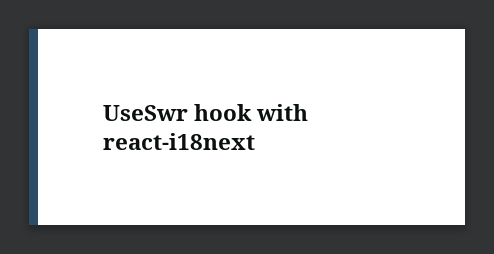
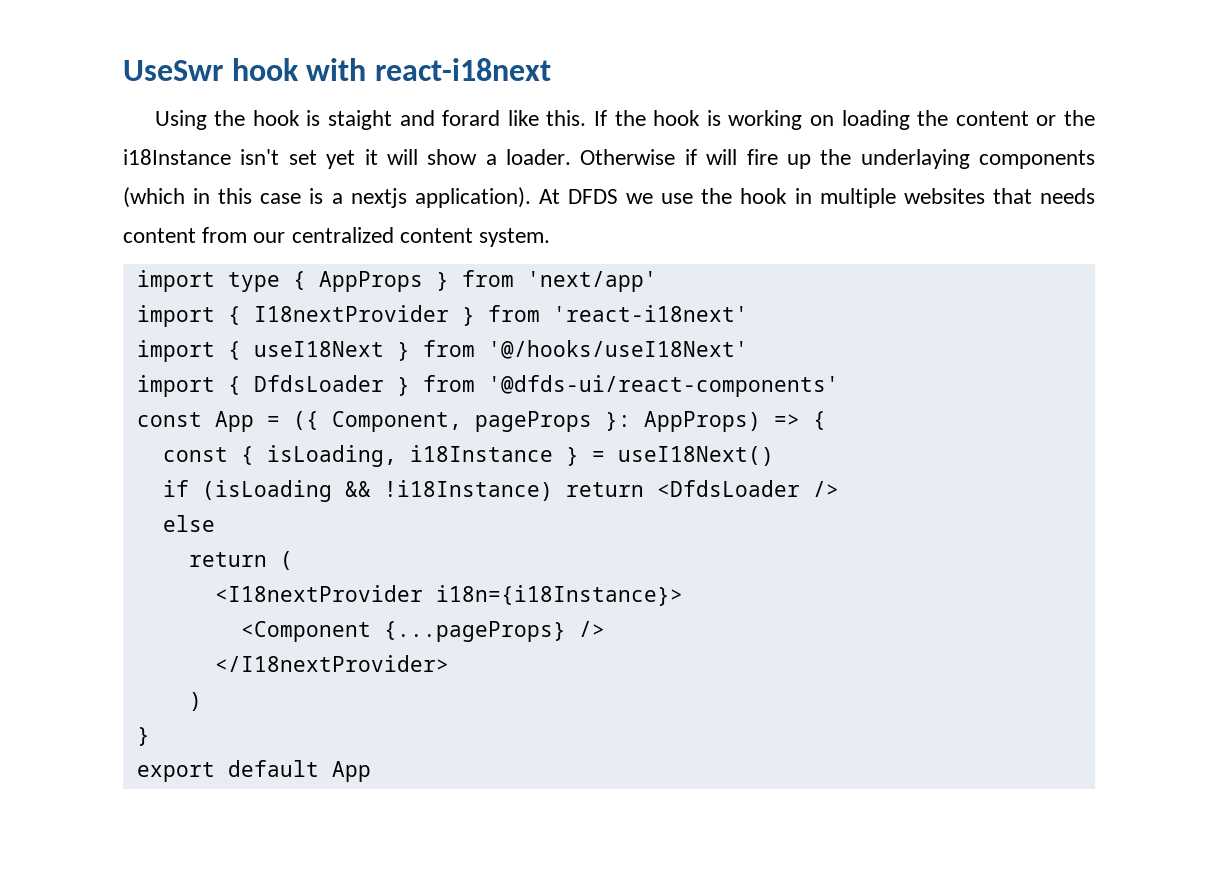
(255, 141) none -> [154,110,1095,130] [123,149,1095,169] [123,187,1095,208] [123,227,551,247] [136,270,657,292] [136,305,748,327] [136,340,748,362] [136,375,839,397] [136,411,826,432] [162,445,774,467] [162,480,839,502] [162,515,215,532] [188,551,293,570] [214,585,683,606] [240,621,605,642] [214,655,449,672] [188,692,202,711] [136,727,150,746] [136,760,371,782] // Using the hook is staight and forard like this. If the hook is working on loading the content or the i18Instance isn't set yet it will show a loader. Otherwise if will fire up the underlaying components (which in this case is a nextjs application). At DFDS we use the hook in multiple websites that needs content from our centralized content system. // import type { AppProps } from 'next/app' // import { I18nextProvider } from 'react-i18next' // import { useI18Next } from '@/hooks/useI18Next' // import { DfdsLoader } from '@dfds-ui/react-components' // const App = ({ Component, pageProps }: AppProps) => { // const { isLoading, i18Instance } = useI18Next() // if (isLoading && !i18Instance) return <DfdsLoader /> // else // return ( // <I18nextProvider i18n={i18Instance}> // <Component {...pageProps} /> // </I18nextProvider> // ) // } // export default App

